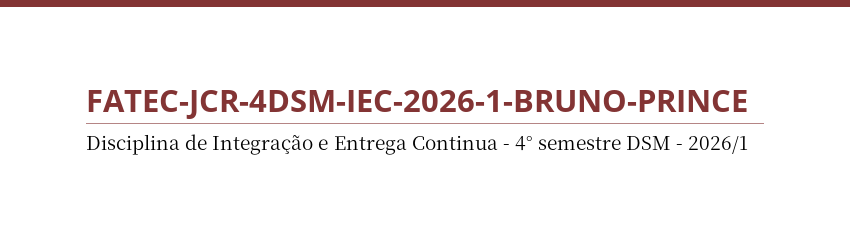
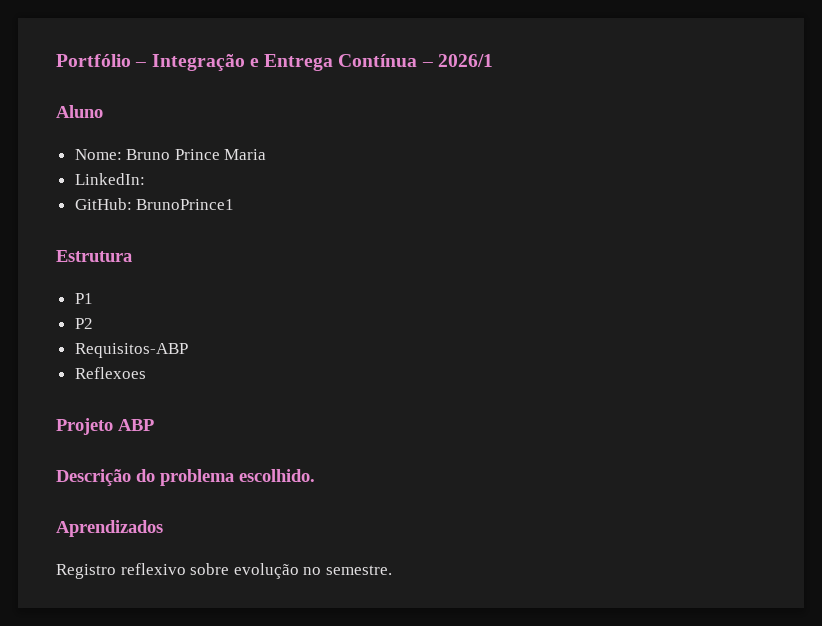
[86,90,748,119] [86,134,749,155] FATEC-JCR-4DSM-IEC-2026-1-BRUNO-PRINCE // Disciplina de Integração e Entrega Continua - 4° semestre DSM - 2026/1 -> [56,54,493,71] [56,105,103,118] [74,149,267,160] [74,173,145,185] [74,198,235,210] [56,250,132,262] [74,293,93,304] [74,318,93,329] [74,343,188,358] [74,367,146,379] [56,418,154,435] [56,469,315,486] [56,520,163,537] [56,563,392,579] Portfólio – Integração e Entrega Contínua – 2026/1 // Aluno // Nome: Bruno Prince Maria // LinkedIn: // GitHub: BrunoPrince1 // Estrutura // P1 // P2 // Requisitos-ABP // Reflexoes // Projeto ABP // Descrição do problema escolhido. // Aprendizados // Registro reflexivo sobre evolução no semestre.

